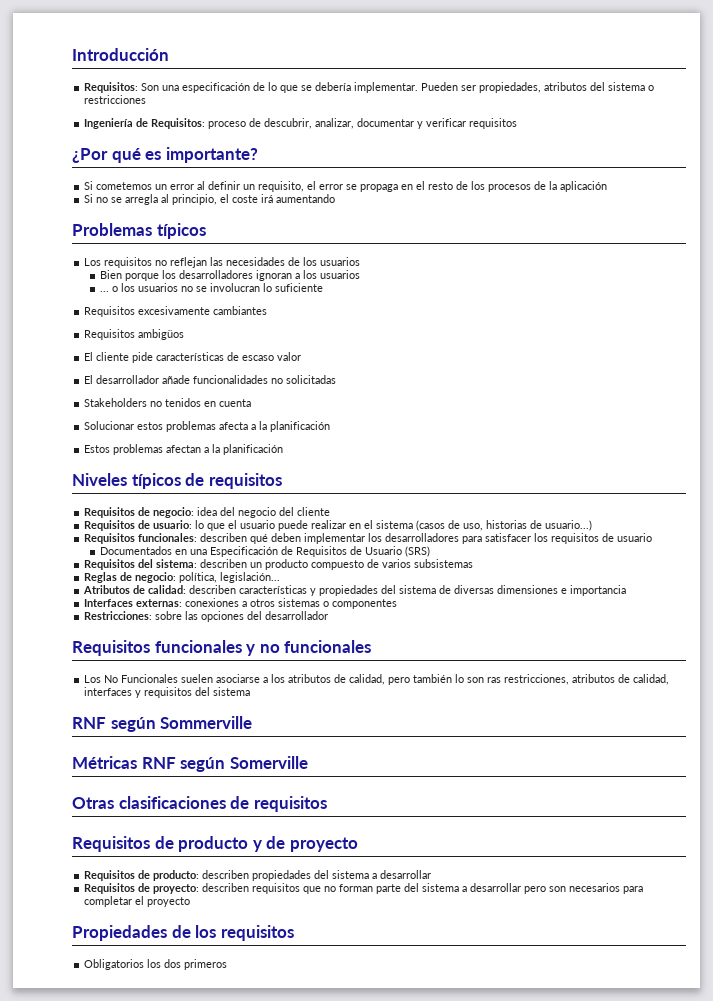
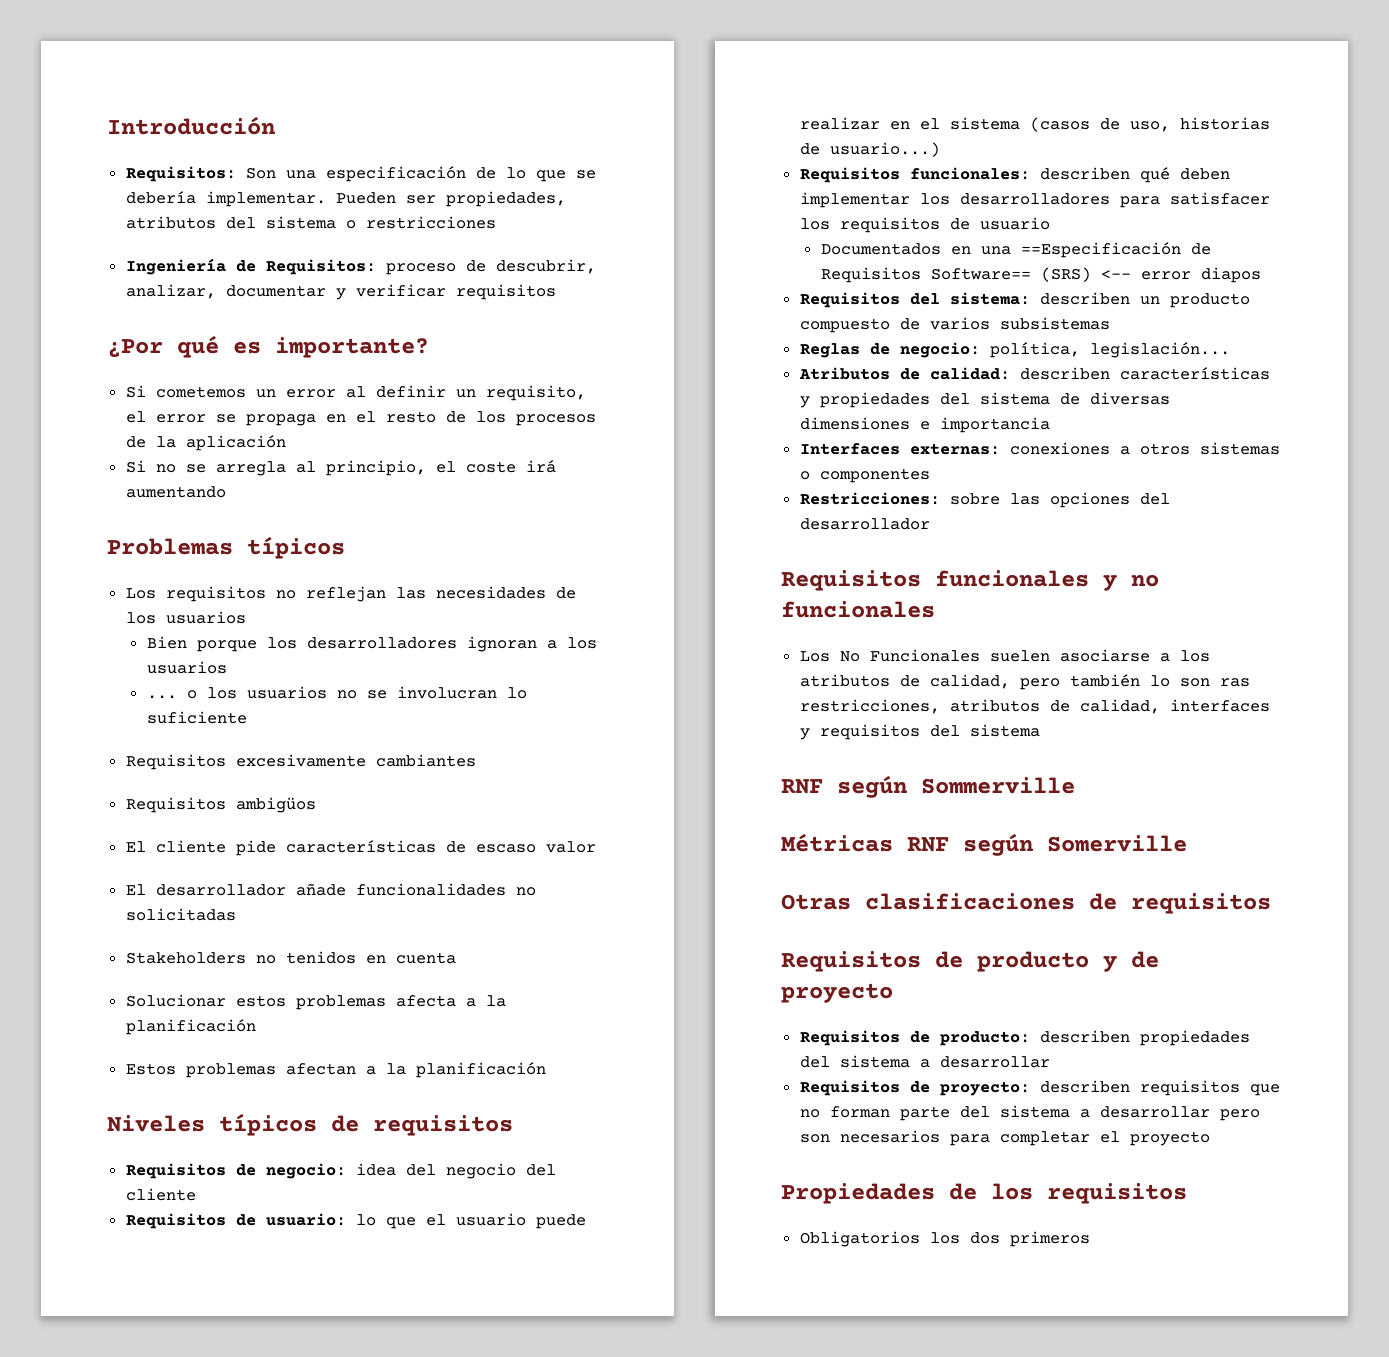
[210,546,279,557] Especificación -> [1020,242,1181,258] ==Especificación
[350,546,403,555] de Usuario -> [930,268,1031,280] Software==
(431, 551) none -> [1100,267,1261,283] <-- error diapos

